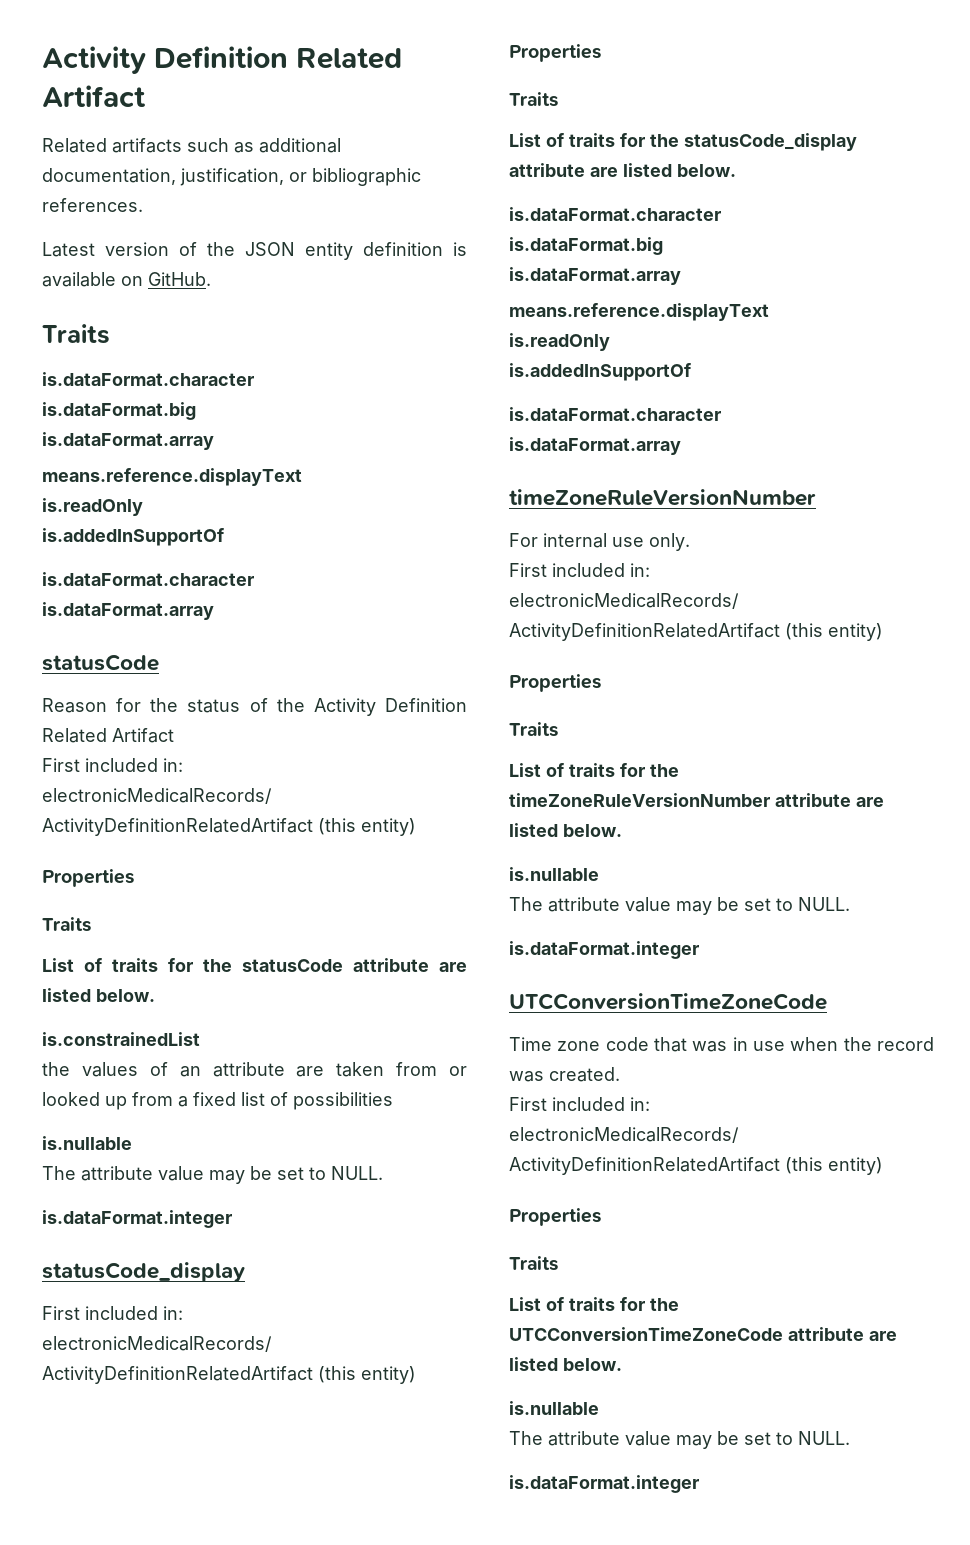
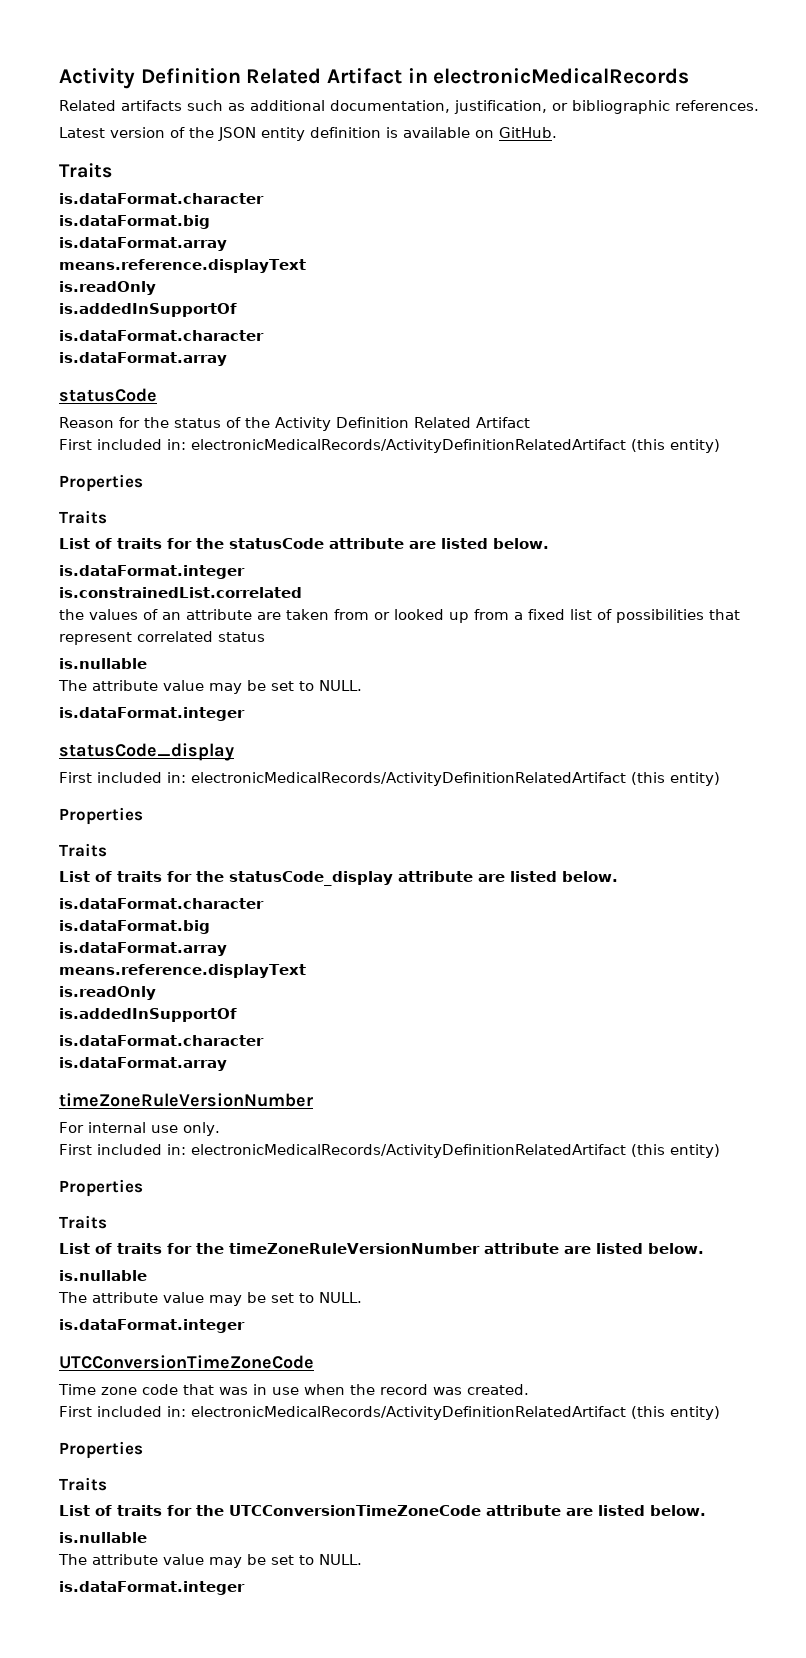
[42,46,403,74] [42,85,146,107] Activity Definition Related Artifact -> [59,68,690,89] Activity Definition Related Artifact in electronicMedicalRecords
[42,1032,200,1046] is.constrainedList -> [59,565,245,579] [59,587,302,598] is.dataFormat.integer // is.constrainedList.correlated
(393, 1101) none -> [709,609,740,620] [59,631,265,645] that represent correlated status

